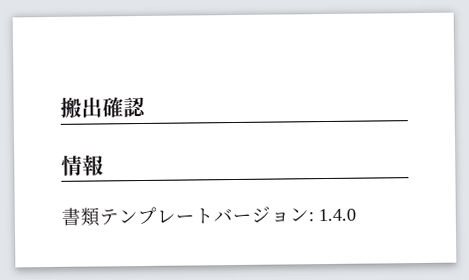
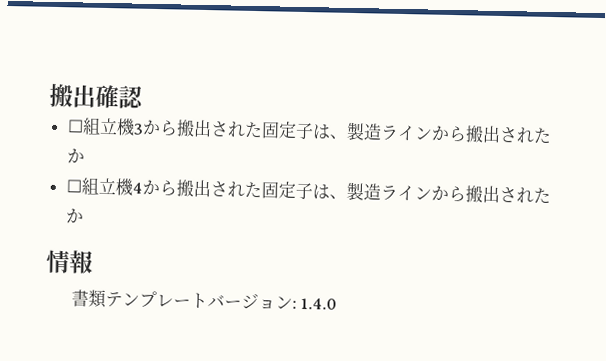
(146, 107) none -> [66,117,552,145] [66,148,85,164] [65,177,551,205] [65,208,84,224] // ☐組立機3から搬出された固定子は、製造ラインから搬出されたか // ☐組立機4から搬出された固定子は、製造ラインから搬出されたか

